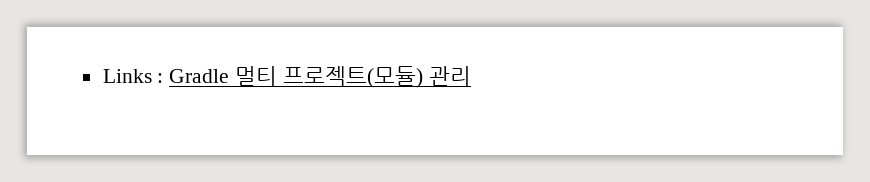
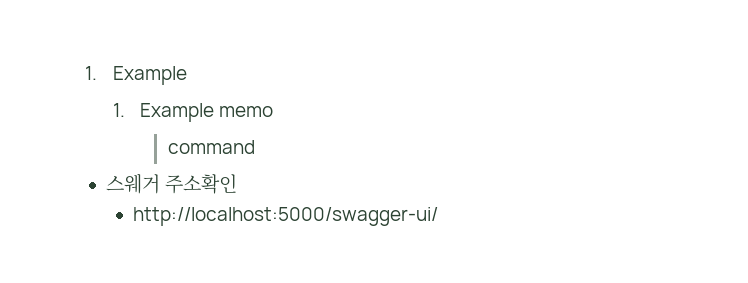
[102,66,471,88] Links : Gradle 멀티 프로젝트(모듈) 관리 -> [85,66,187,85] [112,103,274,122] [167,140,255,154] [105,173,238,194] [133,207,439,226] 1. Example // 1. Example memo // command // 스웨거 주소확인 // http://localhost:5000/swagger-ui/

